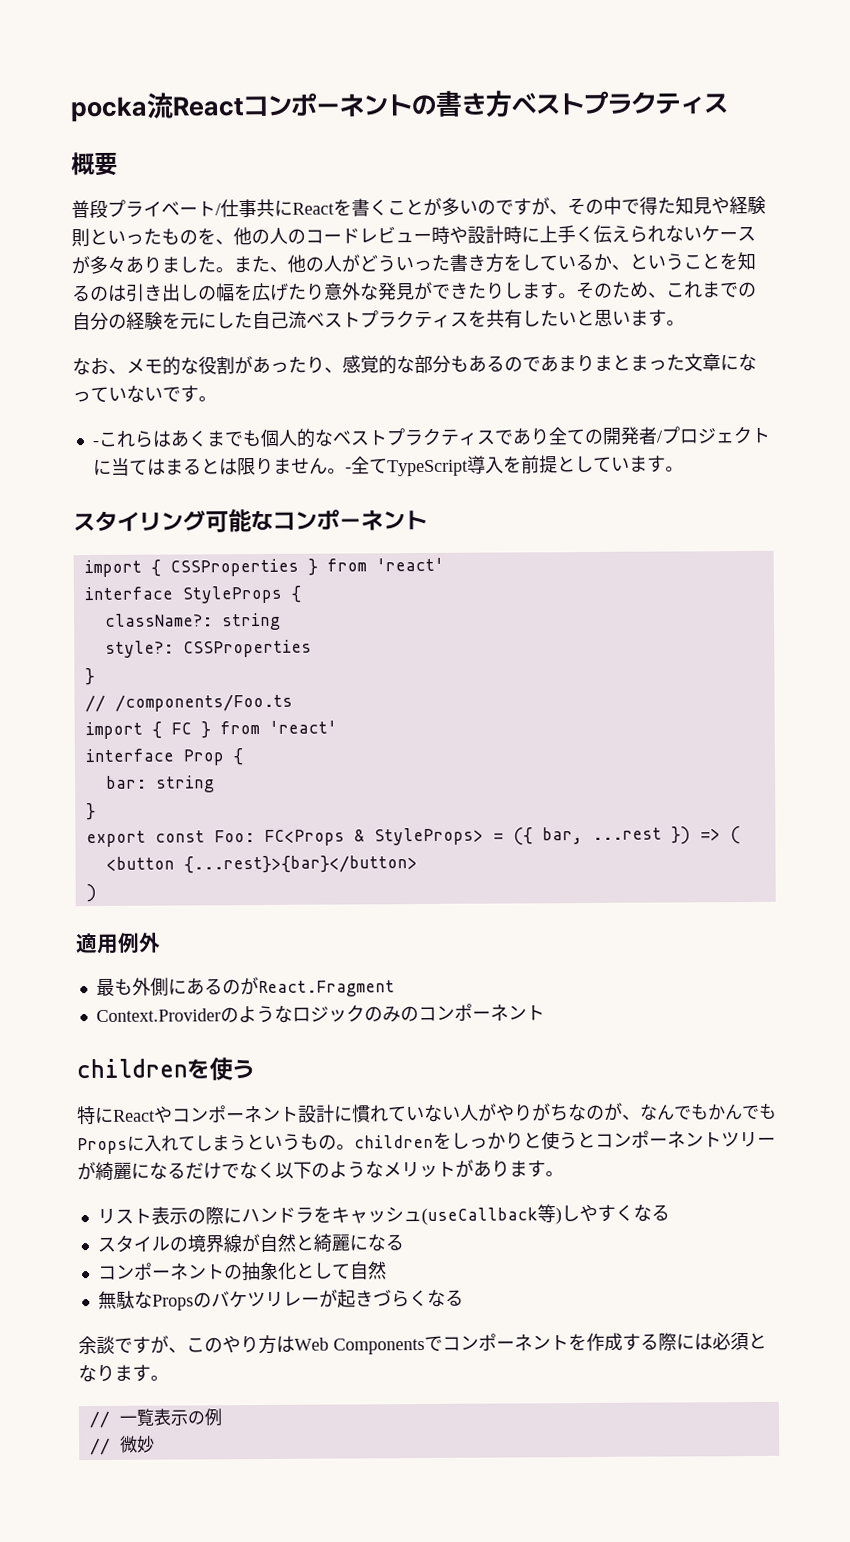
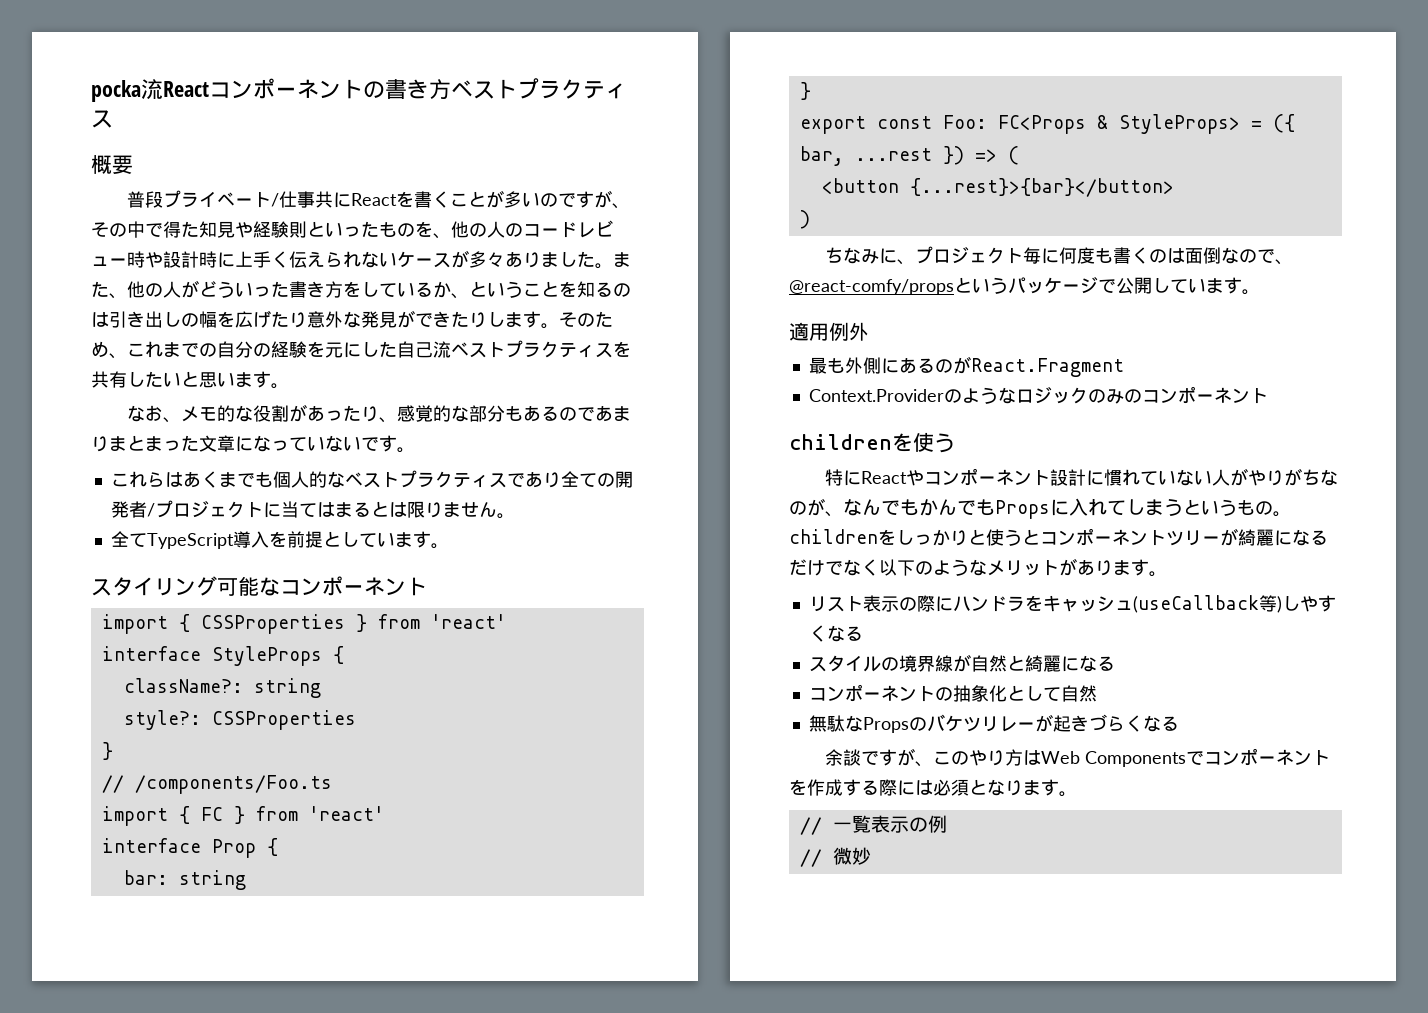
[91,440,100,447] - -> (415, 450) none
[344,467,352,473] - -> (515, 516) //
(97, 893) none -> [824,246,1293,265] [789,277,1260,295] // ちなみに、プロジェクト毎に何度も書くのは面倒なので、@react-comfy/propsというパッケージで公開しています。

